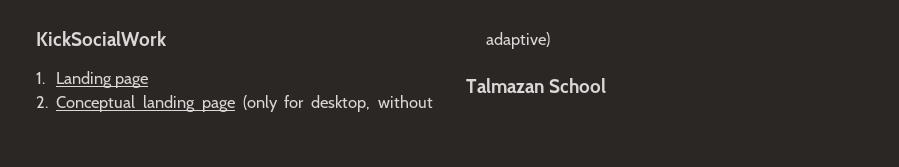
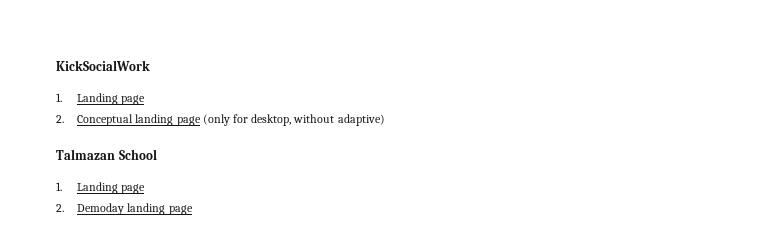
(607, 85) none -> [56,182,146,194] [56,203,193,215] // 1. Landing page // 2. Demoday landing page

